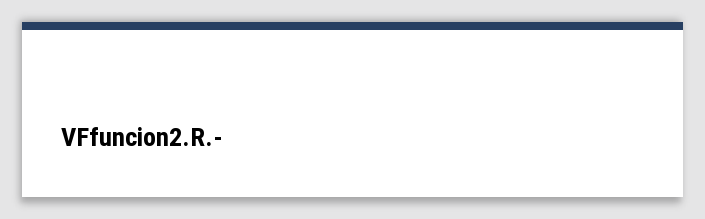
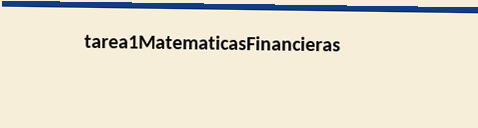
[61,127,223,146] VFfuncion2.R.- -> [84,33,341,52] tarea1MatematicasFinancieras

